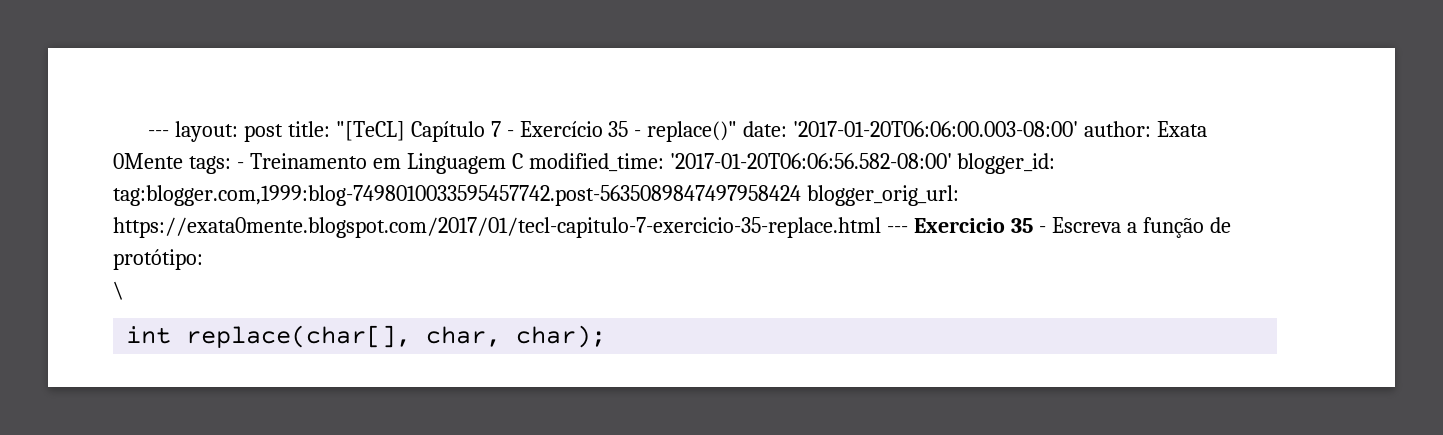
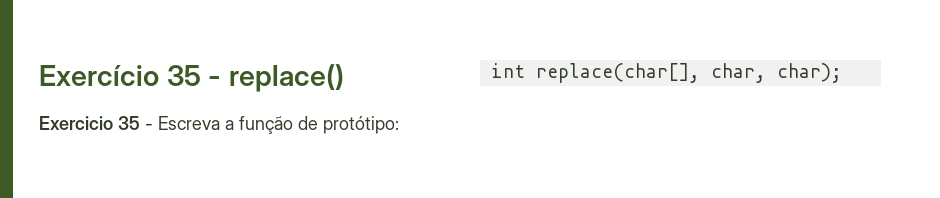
[147,121,1208,142] [113,153,1056,174] [113,185,959,206] [113,217,908,238] --- layout: post title: "[TeCL] Capítulo 7 - Exercício 35 - replace()" date: '2017-01-20T06:06:00.003-08:00' author: Exata 0Mente tags: - Treinamento em Linguagem C modified_time: '2017-01-20T06:06:56.582-08:00' blogger_id: tag:blogger.com,1999:blog-7498010033595457742.post-5635089847497958424 blogger_orig_url: https://exata0mente.blogspot.com/2017/01/tecl-capitulo-7-exercicio-35-replace.html --- -> [39,64,345,92] Exercício 35 - replace() //
[113,281,124,300] // \ -> (399, 125) none

